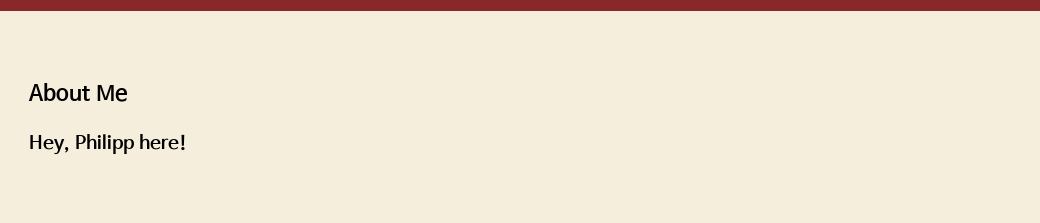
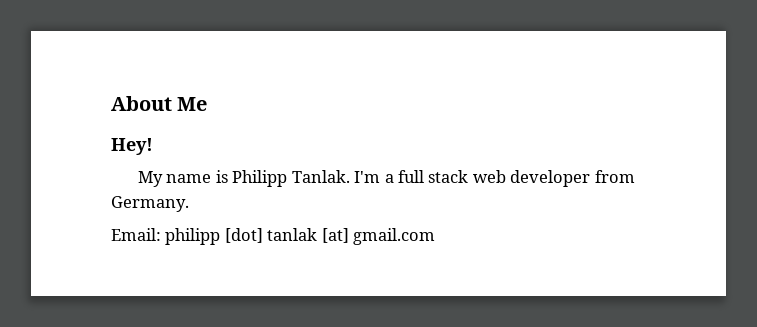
[29,134,187,155] Hey, Philipp here! -> [111,138,153,155] [137,170,635,187] [111,196,189,212] [111,228,436,245] Hey! // My name is Philipp Tanlak. I'm a full stack web developer from Germany. // Email: philipp [dot] tanlak [at] gmail.com

